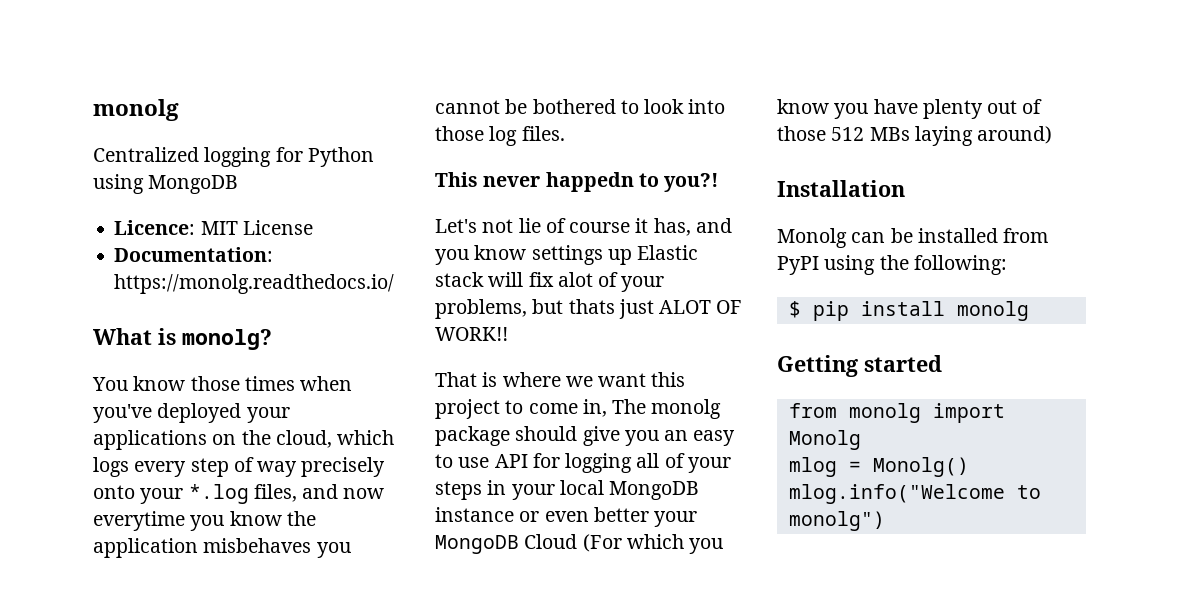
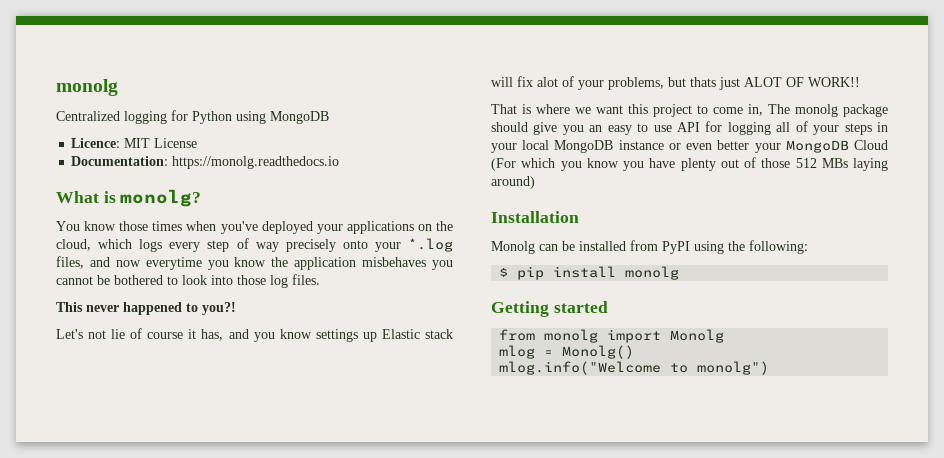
[114,274,395,294] https://monolg.readthedocs.io/ -> [172,156,340,169] https://monolg.readthedocs.io
[545,172,634,192] happedn -> [123,302,182,315] happened

